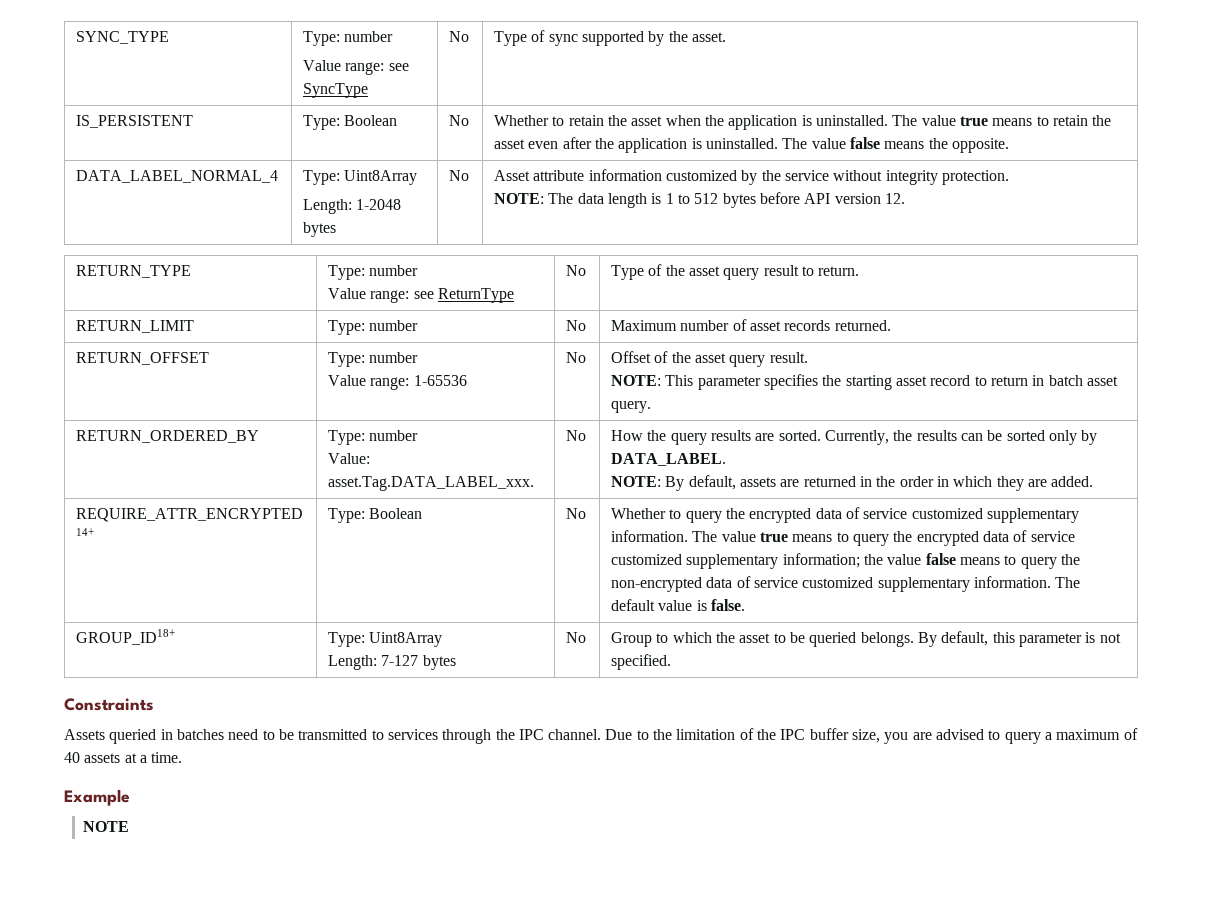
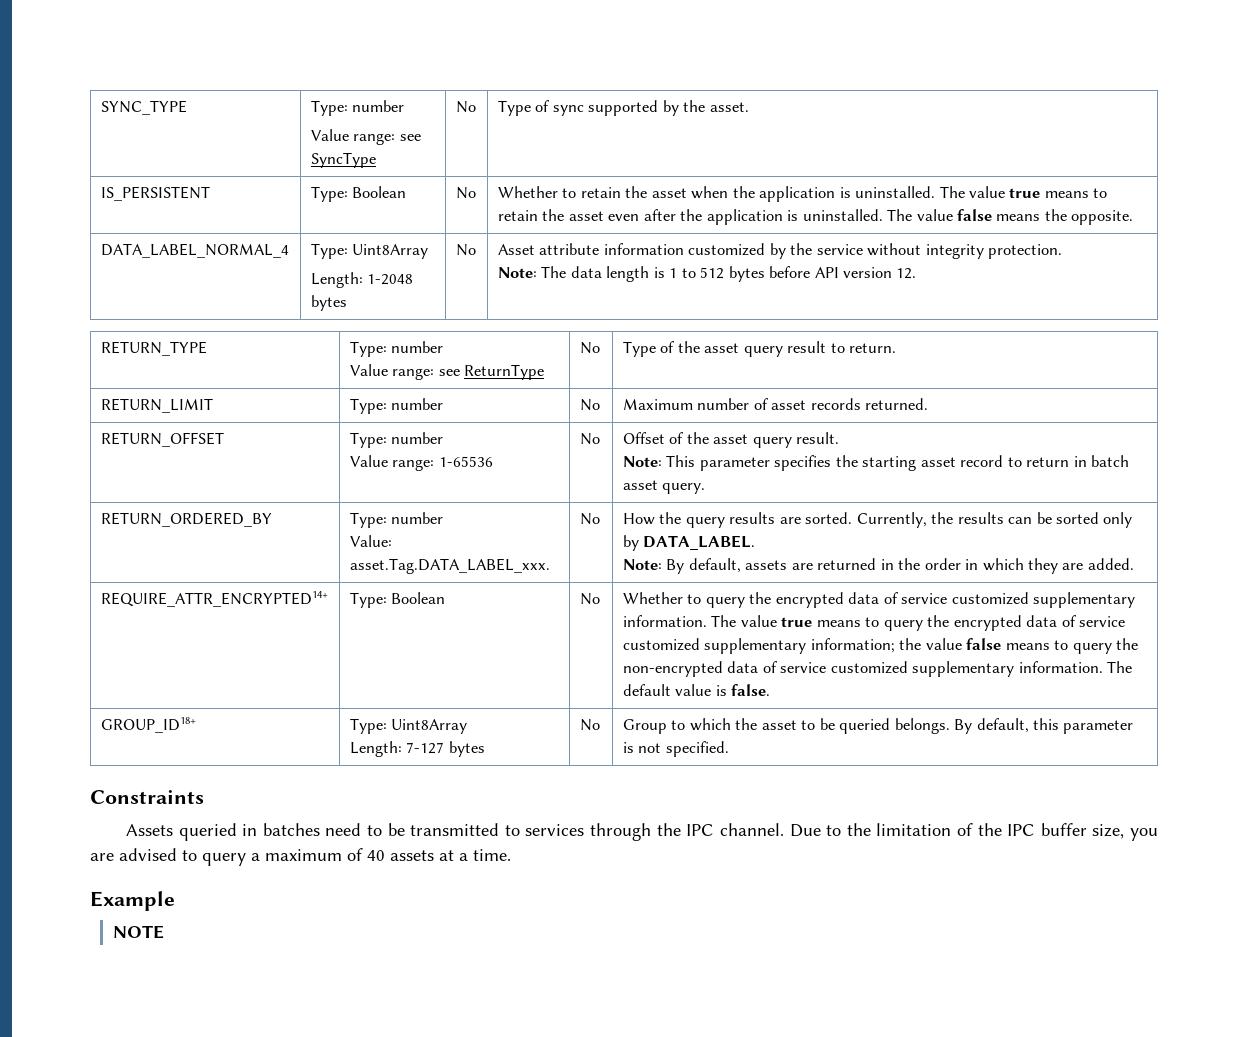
[494,193,545,204] NOTE: -> [497,267,537,278] Note:
[611,375,662,386] NOTE: -> [622,456,662,467] Note:
[611,476,662,487] NOTE: -> [622,559,662,570] Note:

